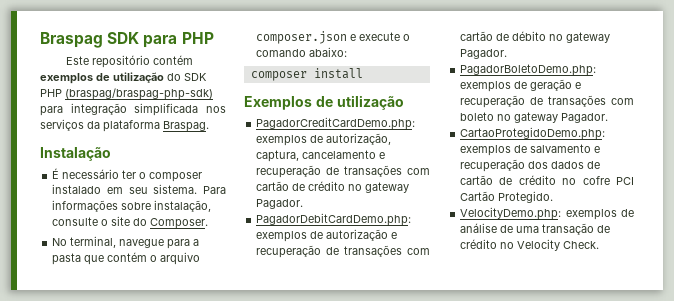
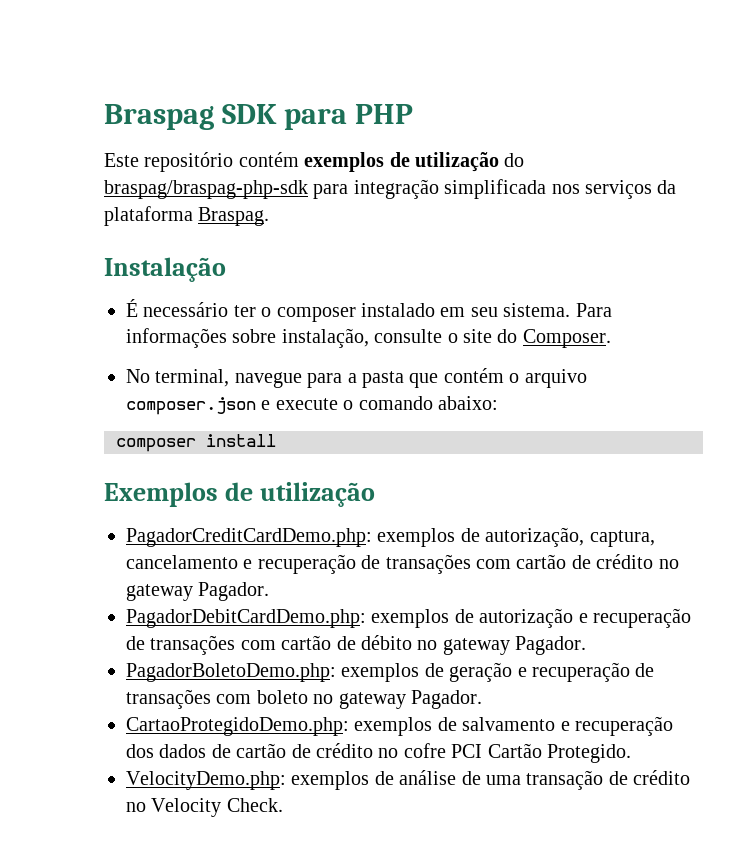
[184,73,207,81] [40,88,213,100] SDK PHP (braspag/braspag-php-sdk) -> [104,180,308,199] braspag/braspag-php-sdk

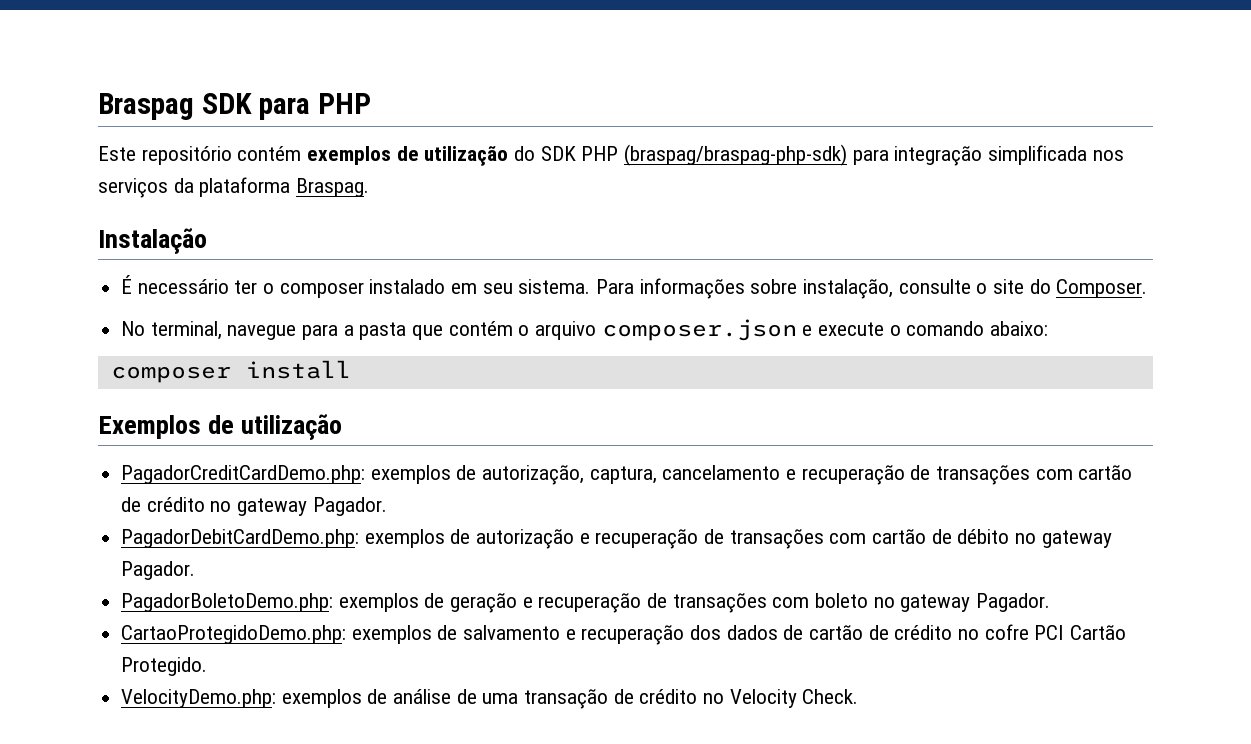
[104,180,308,199] braspag/braspag-php-sdk -> [540,144,848,166] SDK PHP (braspag/braspag-php-sdk)

